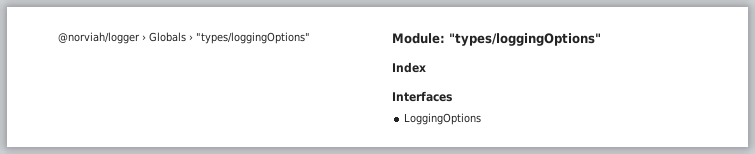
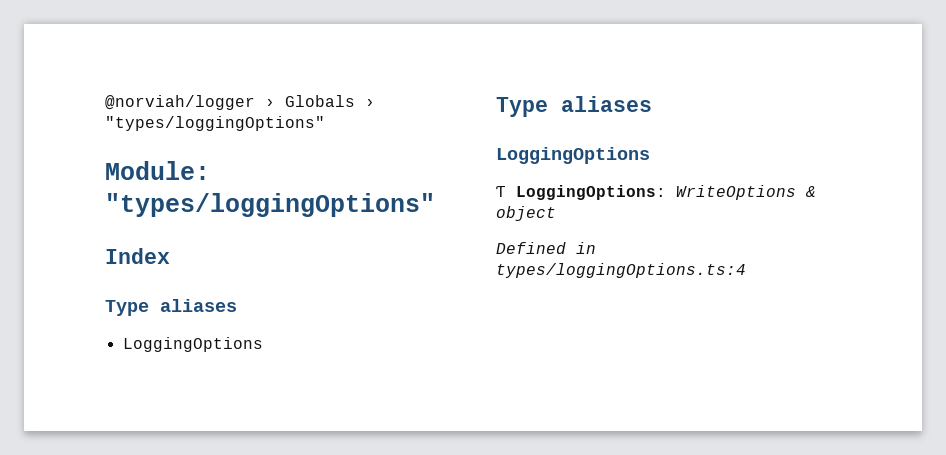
[392,91,452,102] [404,113,482,125] Interfaces // LoggingOptions -> [105,299,237,316] [122,337,263,352] [496,96,652,117] [496,147,650,164] [496,185,816,200] [496,206,556,221] [496,242,596,254] [496,263,746,278] Type aliases // LoggingOptions // Type aliases // LoggingOptions // Ƭ LoggingOptions: WriteOptions & object // Defined in types/loggingOptions.ts:4

